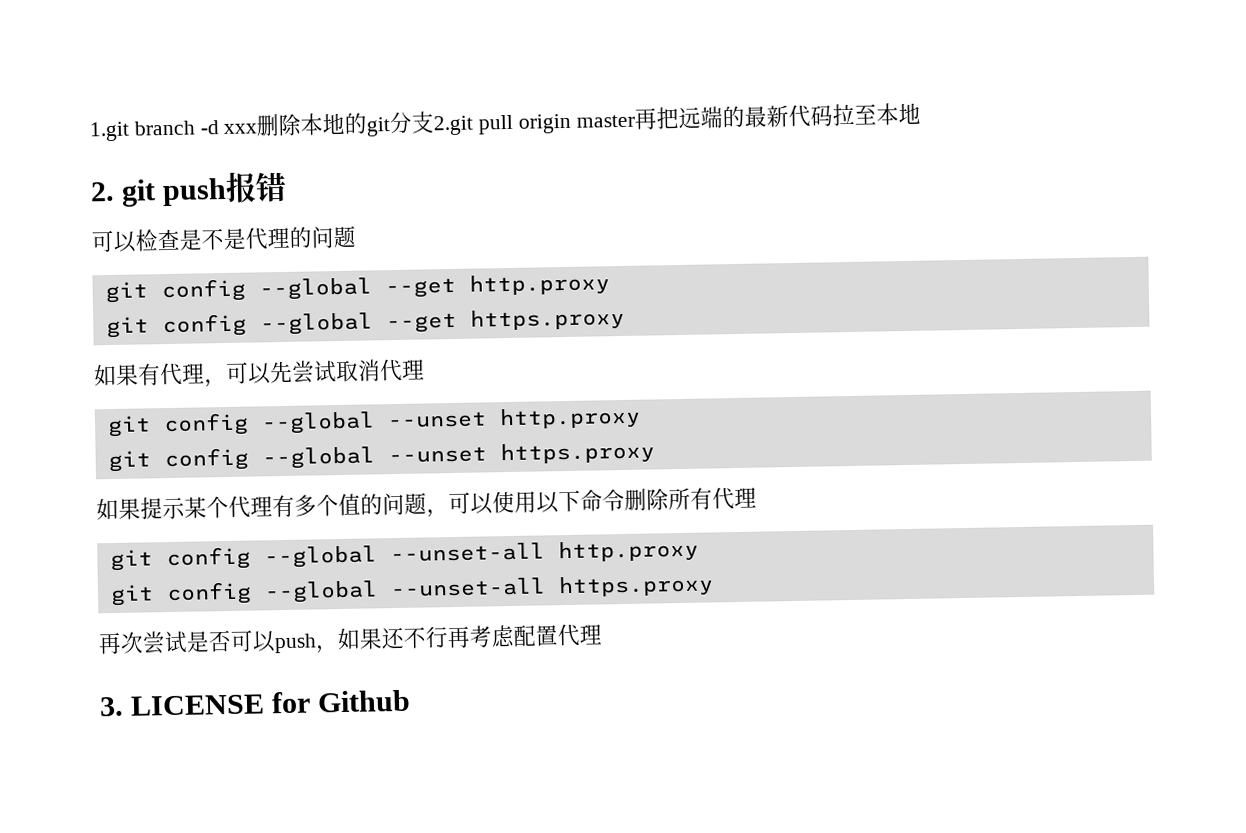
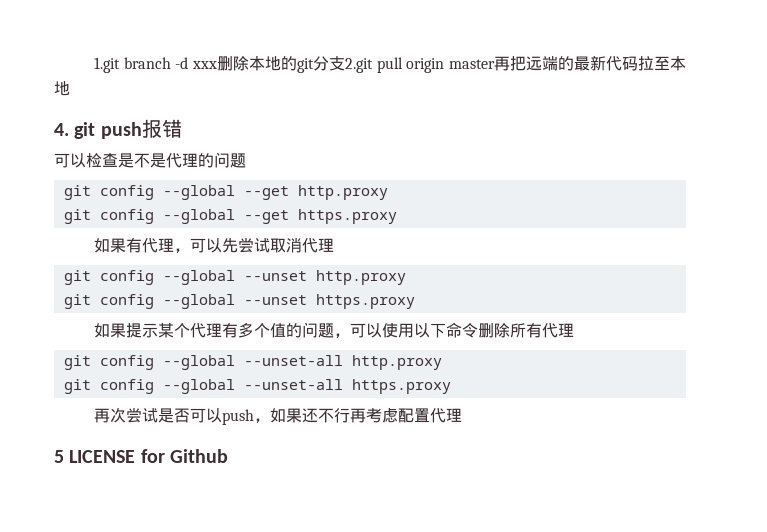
[90,181,115,202] 2. -> [54,123,69,136] 4.
[99,696,124,717] 3. -> [54,450,64,463] 5

